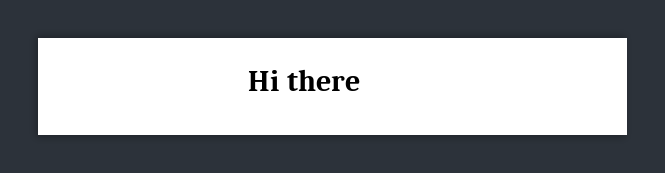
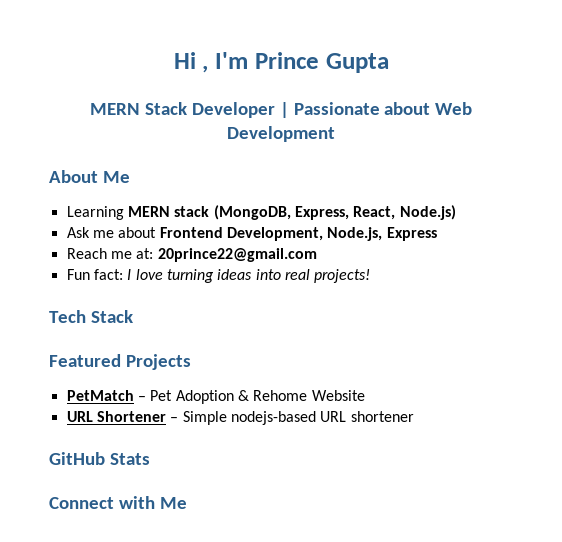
[286,69,360,91] there -> [202,52,389,73] [89,102,473,118] [227,126,335,142] [49,170,130,183] [66,205,456,220] [66,227,437,241] [66,248,317,262] [66,269,371,283] [49,310,133,323] [49,354,191,370] [66,390,365,404] [66,411,414,425] [49,452,150,465] [49,496,187,509] , I'm Prince Gupta // MERN Stack Developer | Passionate about Web Development // About Me // Learning MERN stack (MongoDB, Express, React, Node.js) // Ask me about Frontend Development, Node.js, Express // Reach me at: 20prince22@gmail.com // Fun fact: I love turning ideas into real projects! // Tech Stack // Featured Projects // PetMatch – Pet Adoption & Rehome Website // URL Shortener – Simple nodejs-based URL shortener // GitHub Stats // Connect with Me

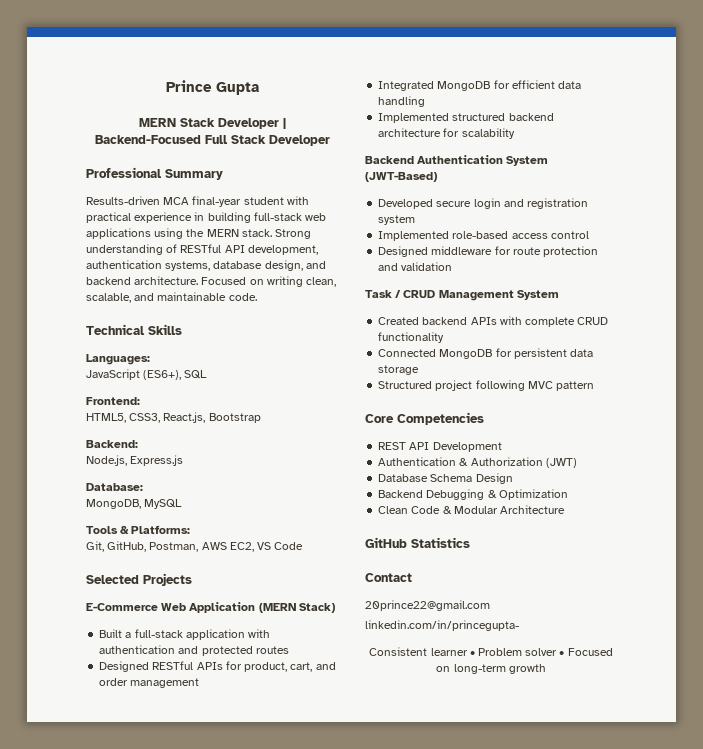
[173,52,248,73] Hi , I'm -> (165, 86) none
[293,102,473,115] [227,126,335,142] [49,170,130,183] [66,205,456,220] [66,227,437,241] [66,248,317,262] [66,269,371,283] [49,310,133,323] [49,354,191,370] [66,390,365,404] [66,411,414,425] [49,452,150,465] [49,496,187,509] Passionate about Web Development // About Me // Learning MERN stack (MongoDB, Express, React, Node.js) // Ask me about Frontend Development, Node.js, Express // Reach me at: 20prince22@gmail.com // Fun fact: I love turning ideas into real projects! // Tech Stack // Featured Projects // PetMatch – Pet Adoption & Rehome Website // URL Shortener – Simple nodejs-based URL shortener // GitHub Stats // Connect with Me -> [94,135,330,146] [86,167,223,180] [86,196,309,207] [86,212,327,223] [86,228,312,239] [86,244,318,255] [86,260,326,271] [86,276,337,287] [86,292,257,303] [86,324,182,335] [86,354,150,365] [86,369,208,380] [86,397,140,405] [86,412,261,423] [86,440,138,448] [86,455,184,466] [86,483,143,491] [86,499,183,509] [86,525,191,534] [86,541,304,552] [86,573,192,586] [86,602,335,613] [99,629,271,640] [99,645,289,656] [99,661,336,672] [99,678,200,688] [378,80,582,91] [378,96,426,107] [378,113,554,123] [378,128,515,139] [365,155,549,166] [365,172,437,182] [378,198,589,209] [378,215,416,225] [378,231,589,241] [378,246,599,257] [378,262,453,271] [365,290,559,301] [378,316,609,327] [378,332,445,343] [378,348,594,359] [378,365,420,375] [378,380,595,391] [365,412,484,425] [378,442,502,452] [378,457,577,468] [378,473,513,484] [378,489,568,500] [378,505,566,514] [365,537,470,548] [365,573,412,582] [365,600,490,611] [365,620,519,631] [369,647,613,656] [436,664,546,674] Backend-Focused Full Stack Developer // Professional Summary // Results-driven MCA final-year student with practical experience in building full-stack web applications using the MERN stack. Strong understanding of RESTful API development, authentication systems, database design, and backend architecture. Focused on writing clean, scalable, and maintainable code. // Technical Skills // Languages: // JavaScript (ES6+), SQL // Frontend: // HTML5, CSS3, React.js, Bootstrap // Backend: // Node.js, Express.js // Database: // MongoDB, MySQL // Tools & Platforms: // Git, GitHub, Postman, AWS EC2, VS Code // Selected Projects // E-Commerce Web Application (MERN Stack) // Built a full-stack application with authentication and protected routes // Designed RESTful APIs for product, cart, and order management // Integrated MongoDB for efficient data handling // Implemented structured backend architecture for scalability // Backend Authentication System (JWT-Based) // Developed secure login and registration system // Implemented role-based access control // Designed middleware for route protection and validation // Task / CRUD Management System // Created backend APIs with complete CRUD functionality // Connected MongoDB for persistent data storage // Structured project following MVC pattern // Core Competencies // REST API Development // Authentication & Authorization (JWT) // Database Schema Design // Backend Debugging & Optimization // Clean Code & Modular Architecture // GitHub Statistics // Contact // 20prince22@gmail.com // linkedin.com/in/princegupta- // Consistent learner • Problem solver • Focused on long-term growth

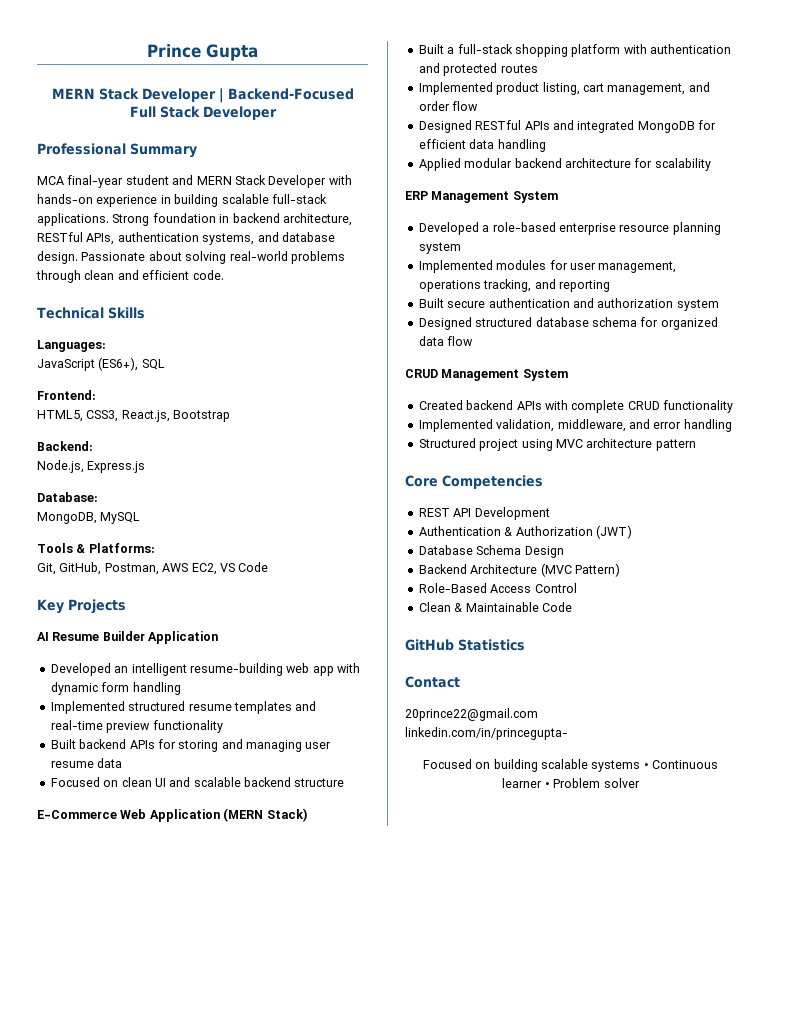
[86,196,160,205] Results-driven -> (197, 150) none
[286,196,309,205] [86,212,327,223] [86,228,312,239] [86,244,318,255] [86,260,326,271] [86,276,337,287] [86,292,227,303] with practical experience in building full-stack web applications using the MERN stack. Strong understanding of RESTful API development, authentication systems, database design, and backend architecture. Focused on writing clean, scalable, and maintainable -> [172,175,352,188] [37,194,327,207] [37,213,352,226] [37,232,335,245] [37,251,345,264] [36,270,190,283] and MERN Stack Developer with hands-on experience in building scalable full-stack applications. Strong foundation in backend architecture, RESTful APIs, authentication systems, and database design. Passionate about solving real-world problems through clean and efficient
[86,575,139,584] Selected -> [37,599,64,614] Key
(192, 579) none -> [37,631,219,644] [50,663,360,676] [50,682,181,695] [50,701,317,714] [50,720,223,733] [50,739,332,752] [50,758,123,768] [50,777,345,787] // AI Resume Builder Application // Developed an intelligent resume-building web app with dynamic form handling // Implemented structured resume templates and real-time preview functionality // Built backend APIs for storing and managing user resume data // Focused on clean UI and scalable backend structure
[185,629,245,640] application -> [514,44,621,57] shopping platform
[99,661,336,672] [99,678,200,688] [378,81,435,91] Designed RESTful APIs for product, cart, and order management // Integrated -> [418,82,710,95] [418,101,479,111] [418,120,635,133] Implemented product listing, cart management, and order flow // Designed RESTful APIs and integrated
[378,113,506,123] Implemented structured -> [418,158,513,171] Applied modular
[365,155,549,166] [365,172,437,182] [378,198,589,209] [378,215,416,225] [378,231,589,241] [378,246,599,257] [378,262,453,271] [365,290,402,298] Backend Authentication System (JWT-Based) // Developed secure login and registration system // Implemented role-based access control // Designed middleware for route protection and validation // Task / -> [405,191,558,203] [418,222,721,235] [418,242,461,254] [418,260,677,273] [418,279,610,292] [418,298,719,311] [418,317,718,330] [418,336,474,346] ERP Management System // Developed a role-based enterprise resource planning system // Implemented modules for user management, operations tracking, and reporting // Built secure authentication and authorization system // Designed structured database schema for organized data flow //
[378,348,594,359] [378,365,420,375] Connected MongoDB for persistent data storage -> [418,419,732,432] Implemented validation, middleware, and error handling
[475,380,553,391] following MVC -> [521,438,653,451] using MVC architecture
[426,489,568,500] Debugging & Optimization -> [470,563,620,577] [418,583,577,593] Architecture (MVC Pattern) // Role-Based Access Control
[411,505,566,514] Code & Modular Architecture -> [454,602,572,612] & Maintainable Code
[369,647,613,656] [436,664,546,674] Consistent learner • Problem solver • Focused on long-term growth -> [422,759,719,772] [502,778,640,788] Focused on building scalable systems • Continuous learner • Problem solver

